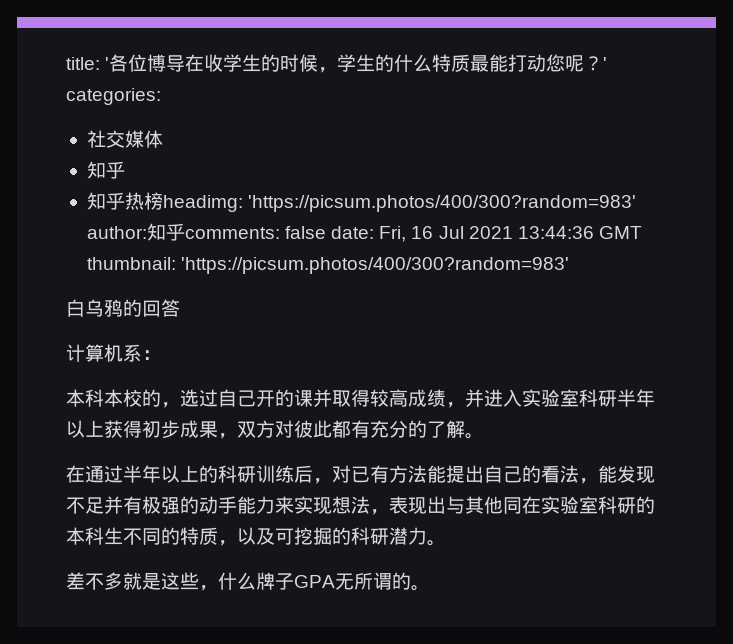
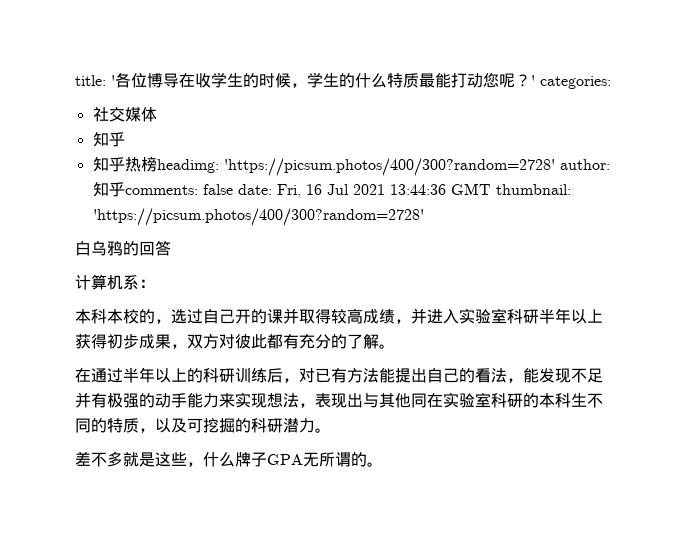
[248,195,637,212] 'https://picsum.photos/400/300?random=983' -> [223,158,555,176] 'https://picsum.photos/400/300?random=2728'
[181,257,570,274] 'https://picsum.photos/400/300?random=983' -> [92,208,424,226] 'https://picsum.photos/400/300?random=2728'

